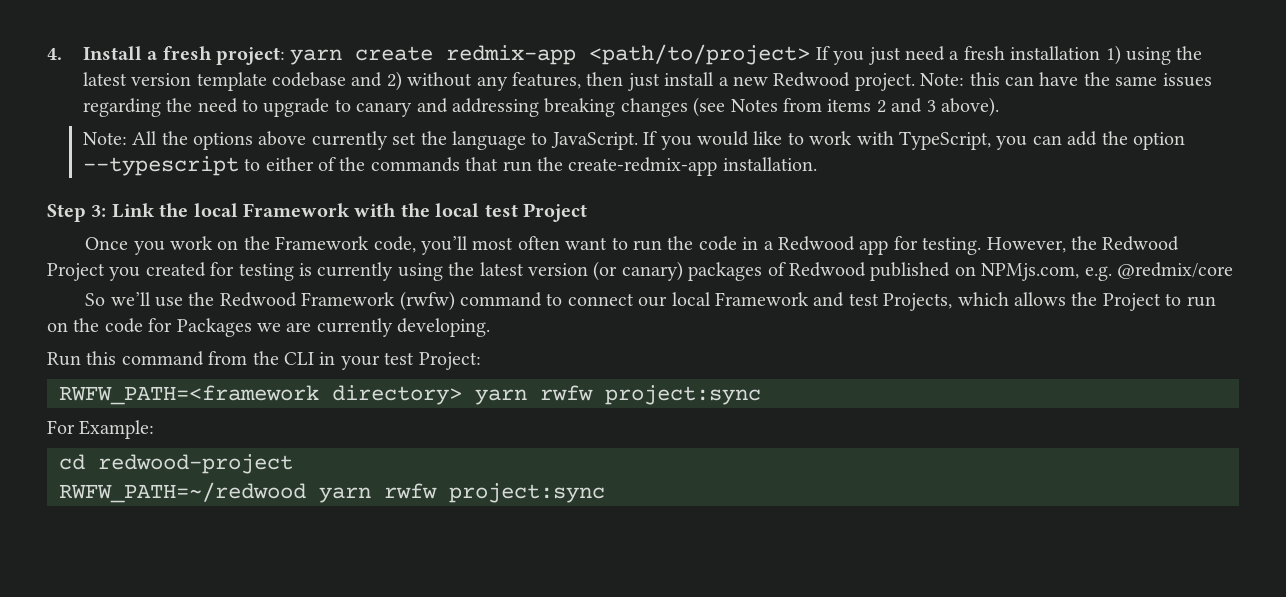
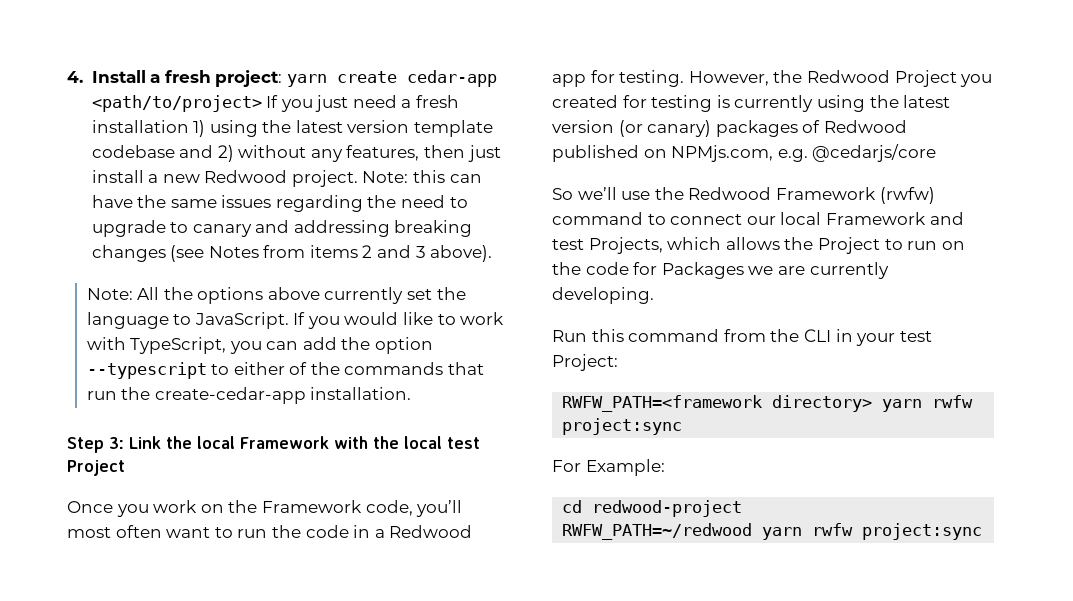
[446,45,577,65] redmix-app -> [406,70,497,87] cedar-app
[568,157,718,176] create-redmix-app -> [154,387,306,404] create-cedar-app
[1117,262,1233,279] @redmix/core -> [812,144,937,162] @cedarjs/core

